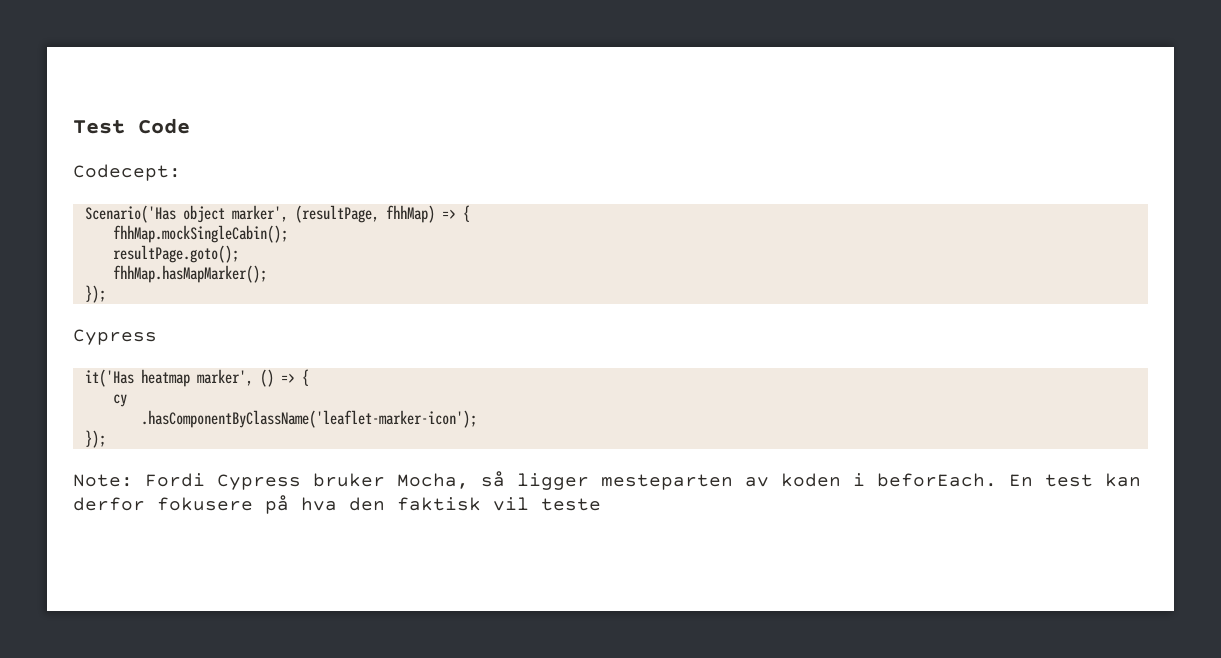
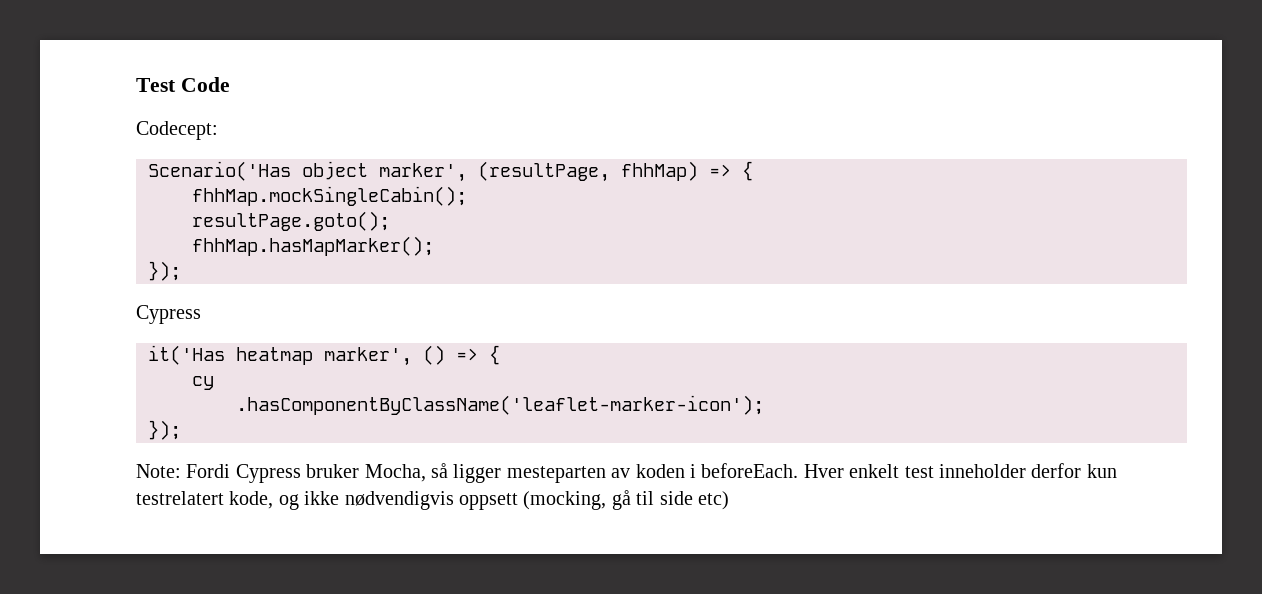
[877,473,1141,487] [73,495,601,514] beforEach. En test kan derfor fokusere på hva den faktisk vil teste -> [701,463,1117,478] [136,490,729,510] beforeEach. Hver enkelt test inneholder derfor kun testrelatert kode, og ikke nødvendigvis oppsett (mocking, gå til side etc)

